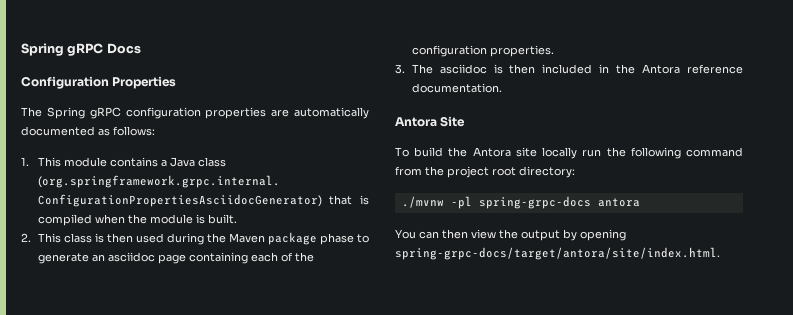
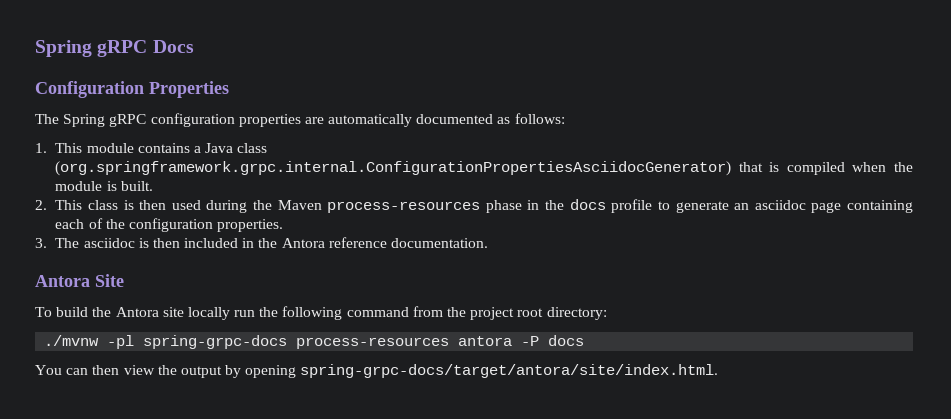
[267,232,354,245] package phase -> [327,199,653,213] process-resources phase in the docs profile
(591, 202) none -> [296,337,450,349] process-resources
(640, 202) none -> [521,335,585,346] -P docs

